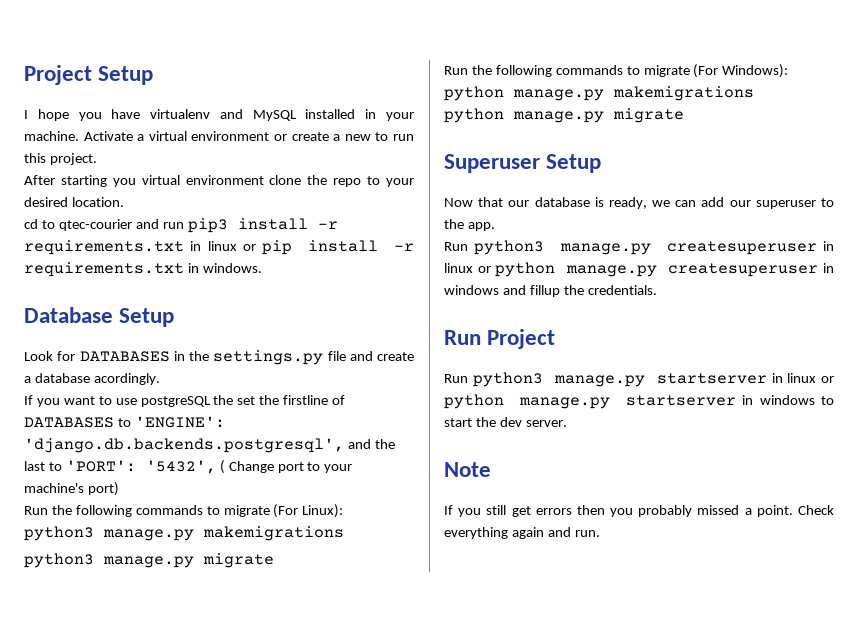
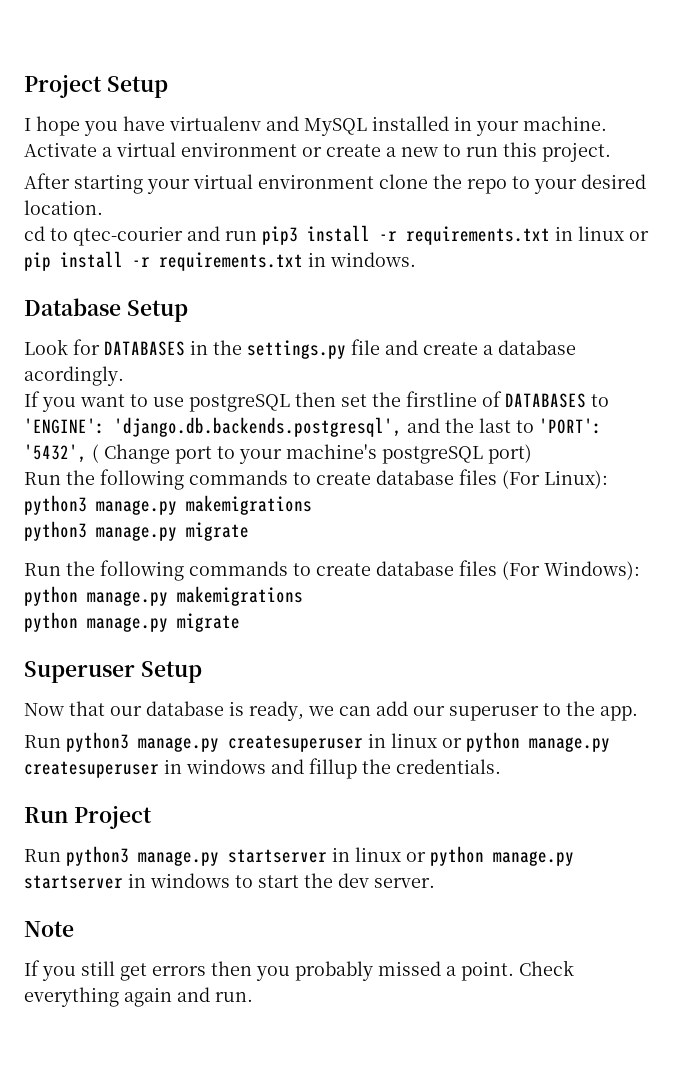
[112,178,136,187] you -> [147,179,190,194] your
[213,395,234,405] the -> [295,392,336,407] then
(84, 488) none -> [382,446,483,464] postgreSQL
[223,505,270,517] migrate -> [316,469,497,485] create database files
[643,65,690,77] migrate -> [316,560,497,576] create database files

